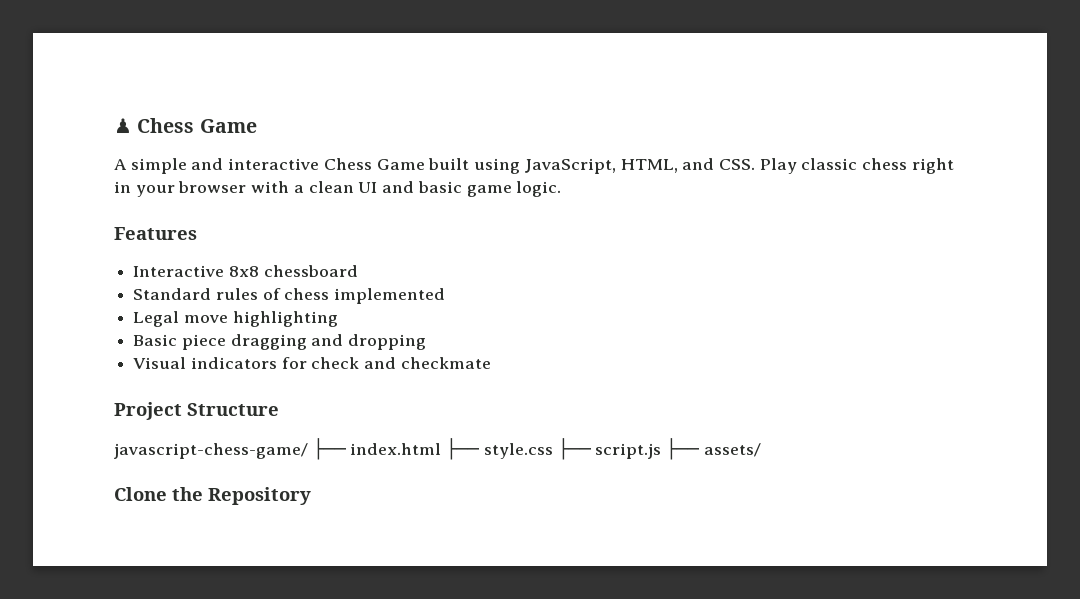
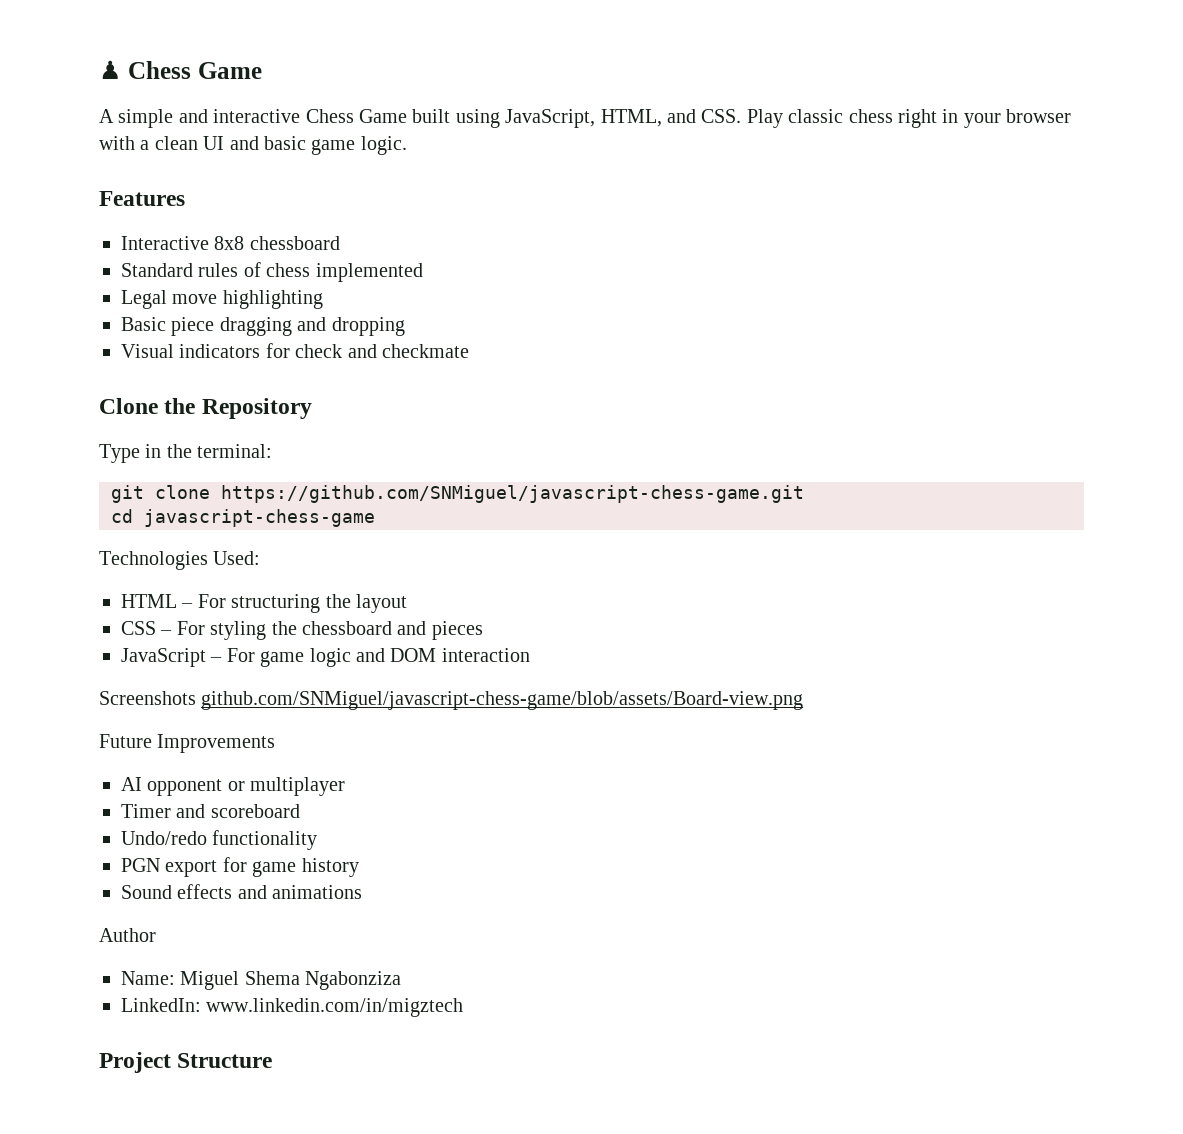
[114,402,279,420] [114,438,761,460] [114,487,311,505] Project Structure // javascript-chess-game/ ├── index.html ├── style.css ├── script.js ├── assets/ // Clone the Repository -> [99,398,312,419] [99,444,273,463] [111,485,804,503] [111,509,375,527] [99,551,261,570] [121,594,407,613] [121,621,483,640] [121,648,530,667] [99,691,804,710] [99,734,276,753] [121,777,346,796] [121,804,300,818] [121,830,318,850] [121,857,359,877] [121,884,363,899] [99,928,156,942] [121,971,402,990] [121,998,464,1017] [99,1052,273,1073] Clone the Repository // Type in the terminal: // git clone https://github.com/SNMiguel/javascript-chess-game.git // cd javascript-chess-game // Technologies Used: // HTML – For structuring the layout // CSS – For styling the chessboard and pieces // JavaScript – For game logic and DOM interaction // Screenshots github.com/SNMiguel/javascript-chess-game/blob/assets/Board-view.png // Future Improvements // AI opponent or multiplayer // Timer and scoreboard // Undo/redo functionality // PGN export for game history // Sound effects and animations // Author // Name: Miguel Shema Ngabonziza // LinkedIn: www.linkedin.com/in/migztech // Project Structure

